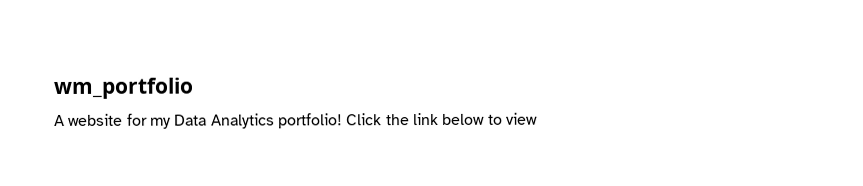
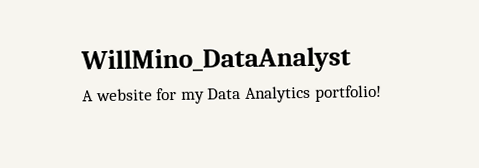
[53,77,194,99] wm_portfolio -> [80,46,351,76] WillMino_DataAnalyst
[346,112,538,126] Click the link below to view -> (382, 93) none

